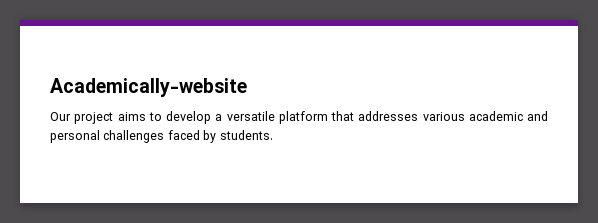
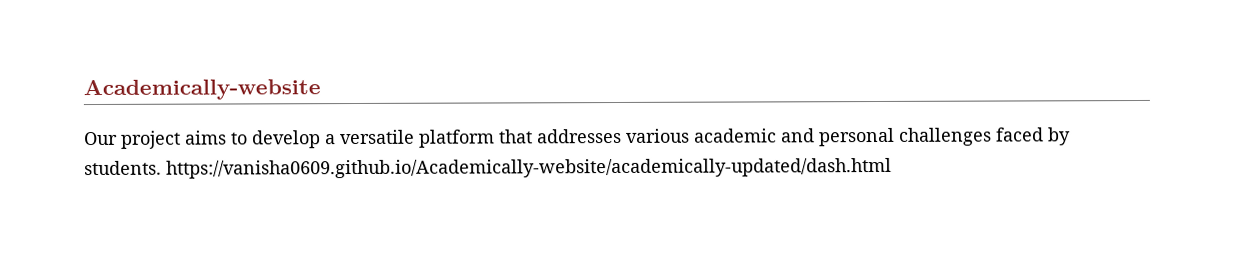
(273, 135) none -> [166,157,892,179] https://vanisha0609.github.io/Academically-website/academically-updated/dash.html

